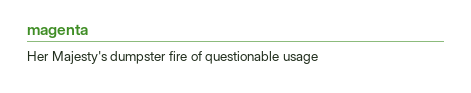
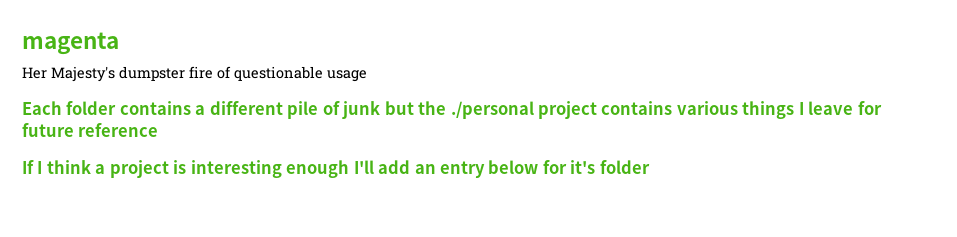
(318, 59) none -> [22,101,882,119] [22,123,159,137] [22,160,650,178] // Each folder contains a different pile of junk but the ./personal project contains various things I leave for future reference // If I think a project is interesting enough I'll add an entry below for it's folder

